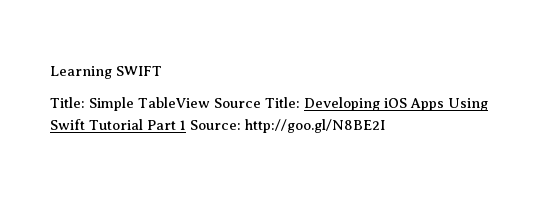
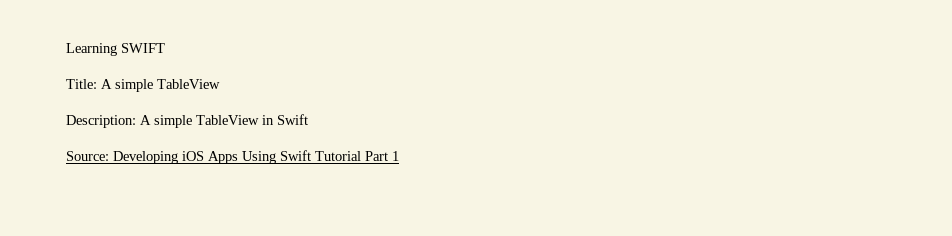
[89,97,300,111] Simple TableView Source Title: -> [101,79,220,92] [66,114,308,128] [66,151,109,161] A simple TableView // Description: A simple TableView in Swift // Source:
[190,119,385,133] Source: http://goo.gl/N8BE2I -> (399, 156) none

